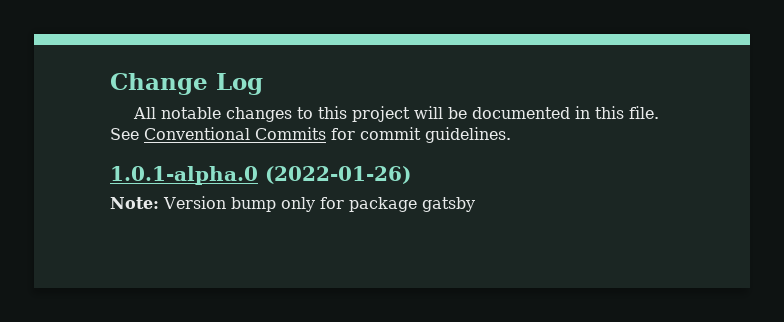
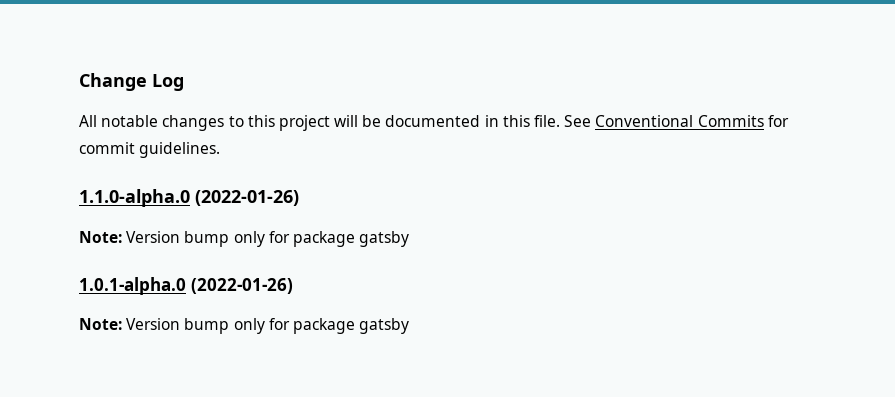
(511, 135) none -> [79,189,299,207] [79,231,410,247] // 1.1.0-alpha.0 (2022-01-26) // Note: Version bump only for package gatsby

